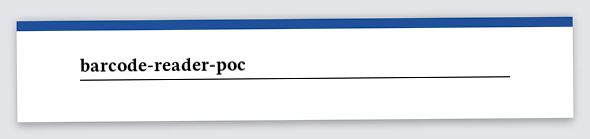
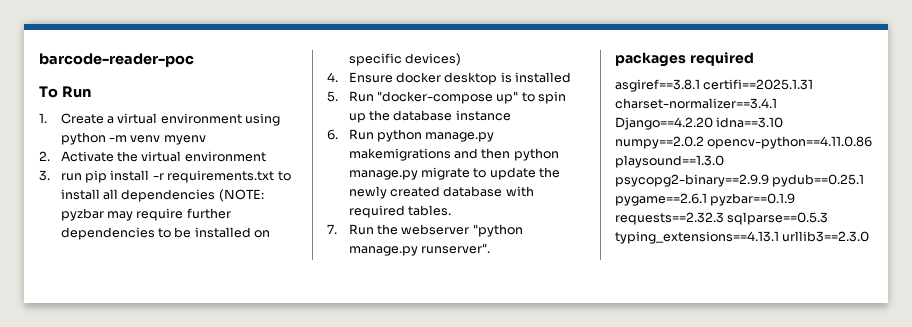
(247, 66) none -> [39,86,91,98] [39,113,281,126] [60,132,206,145] [39,151,266,162] [39,170,291,183] [60,189,264,202] [60,208,231,221] [60,227,271,240] [348,53,462,66] [327,72,572,85] [327,91,567,104] [348,110,511,123] [327,129,495,142] [348,148,559,161] [348,167,561,180] [348,186,534,199] [348,205,452,218] [327,224,523,237] [348,243,491,256] [615,52,754,67] [615,79,814,92] [615,98,777,109] [615,117,784,130] [615,136,873,149] [615,155,724,168] [615,174,865,187] [615,193,796,206] [615,212,829,225] [615,231,870,244] // To Run // 1. Create a virtual environment using python -m venv myenv // 2. Activate the virtual environment // 3. run pip install -r requirements.txt to install all dependencies (NOTE: pyzbar may require further dependencies to be installed on specific devices) // 4. Ensure docker desktop is installed // 5. Run "docker-compose up" to spin up the database instance // 6. Run python manage.py makemigrations and then python manage.py migrate to update the newly created database with required tables. // 7. Run the webserver "python manage.py runserver". // packages required // asgiref==3.8.1 certifi==2025.1.31 charset-normalizer==3.4.1 Django==4.2.20 idna==3.10 numpy==2.0.2 opencv-python==4.11.0.86 playsound==1.3.0 psycopg2-binary==2.9.9 pydub==0.25.1 pygame==2.6.1 pyzbar==0.1.9 requests==2.32.3 sqlparse==0.5.3 typing_extensions==4.13.1 urllib3==2.3.0

